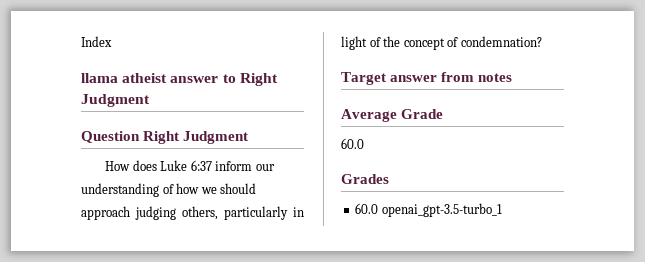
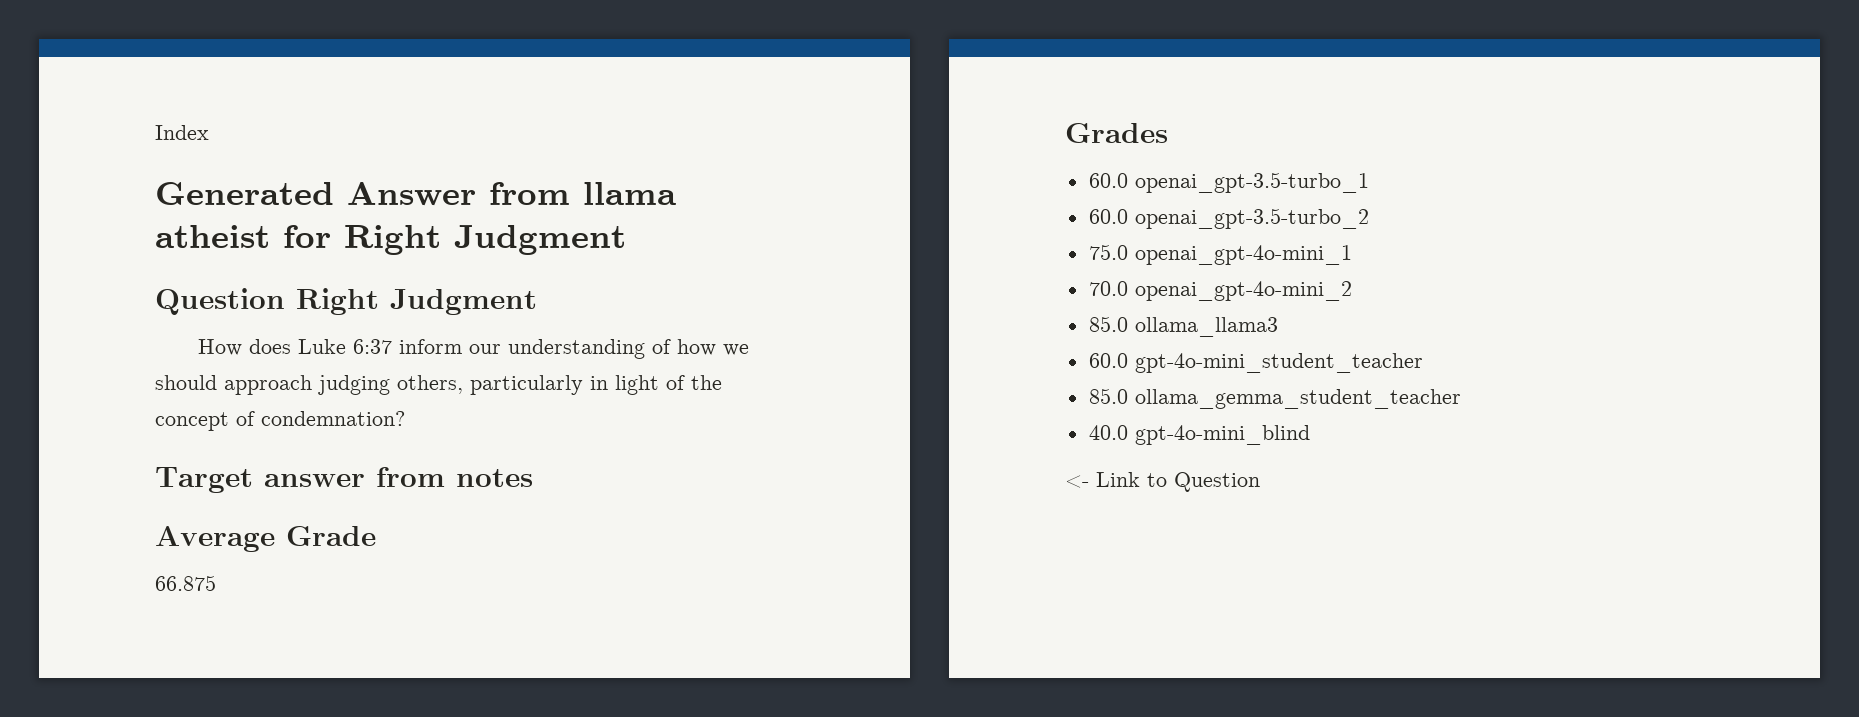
[81,73,236,83] llama atheist answer to -> [155,182,676,206] [155,225,331,248] Generated Answer from llama atheist for
[341,138,364,149] 60.0 -> [155,575,216,591] 66.875
(502, 210) none -> [1088,208,1369,229] [1088,244,1352,265] [1088,281,1352,301] [1088,316,1278,337] [1088,353,1423,373] [1088,388,1461,409] [1088,425,1310,445] [1065,472,1260,492] // 60.0 openai_gpt-3.5-turbo_2 // 75.0 openai_gpt-4o-mini_1 // 70.0 openai_gpt-4o-mini_2 // 85.0 ollama_llama3 // 60.0 gpt-4o-mini_student_teacher // 85.0 ollama_gemma_student_teacher // 40.0 gpt-4o-mini_blind // <- Link to Question

